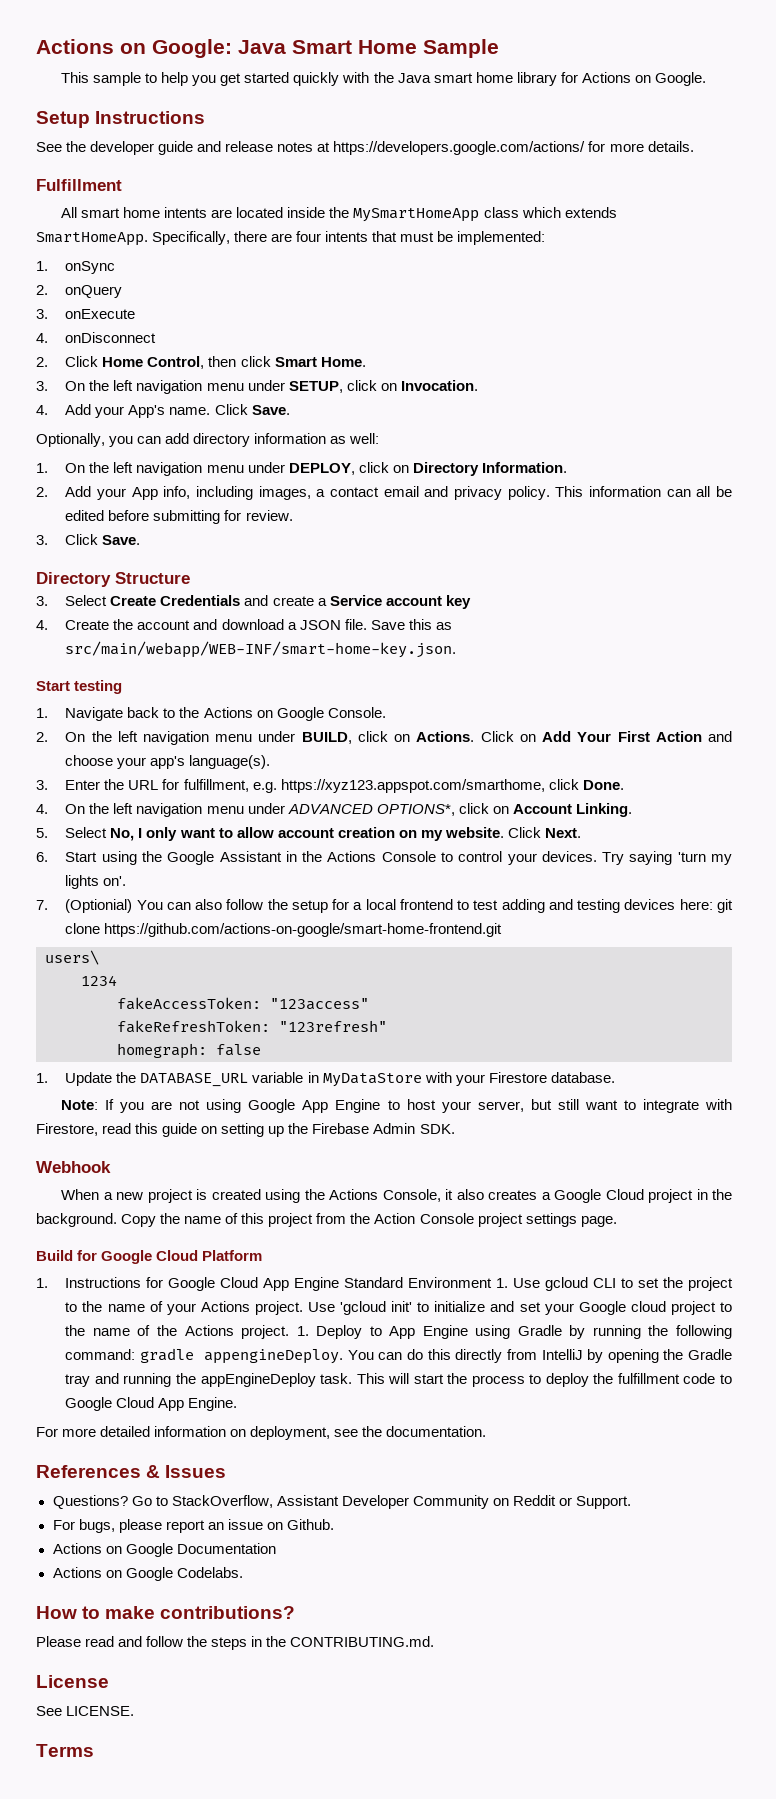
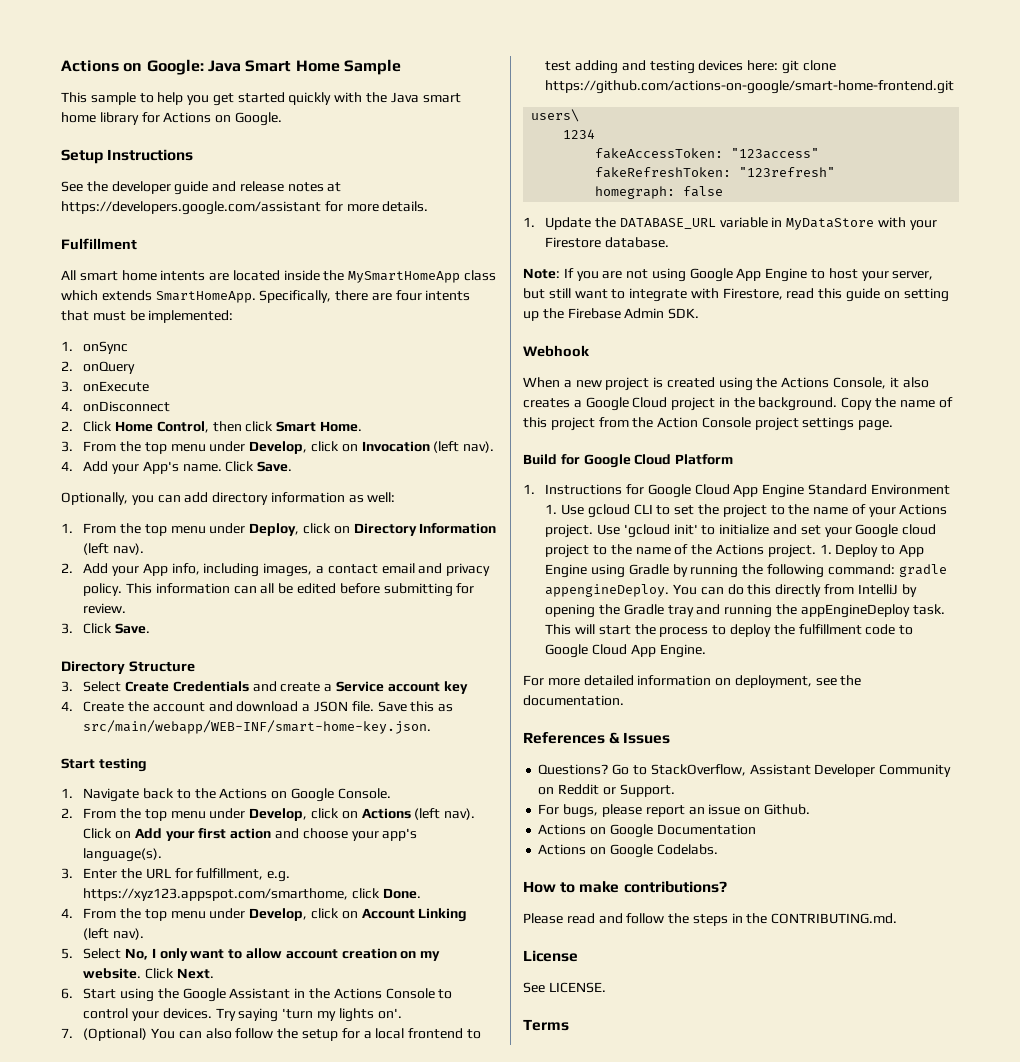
[333,141,586,155] https://developers.google.com/actions/ -> [61,201,321,215] https://developers.google.com/assistant
[65,380,478,394] On the left navigation menu under SETUP, click on Invocation. -> [83,441,495,454] From the top menu under Develop, click on Invocation (left nav).
[65,462,355,476] On the left navigation menu under DEPLOY, -> [83,523,300,536] From the top menu under Deploy,
[481,462,567,473] Information. -> [419,523,497,534] [83,543,145,555] Information (left nav).
[65,731,702,745] On the left navigation menu under BUILD, click on Actions. Click on Add Your First Action -> [83,808,476,821] [83,828,272,841] From the top menu under Develop, click on Actions (left nav). Click on Add your first action
[65,803,632,817] On the left navigation menu under ADVANCED OPTIONS*, click on Account Linking. -> [83,908,468,922] [83,928,145,940] From the top menu under Develop, click on Account Linking (left nav).
[65,899,133,913] (Optionial) -> [83,1028,148,1041] (Optional)

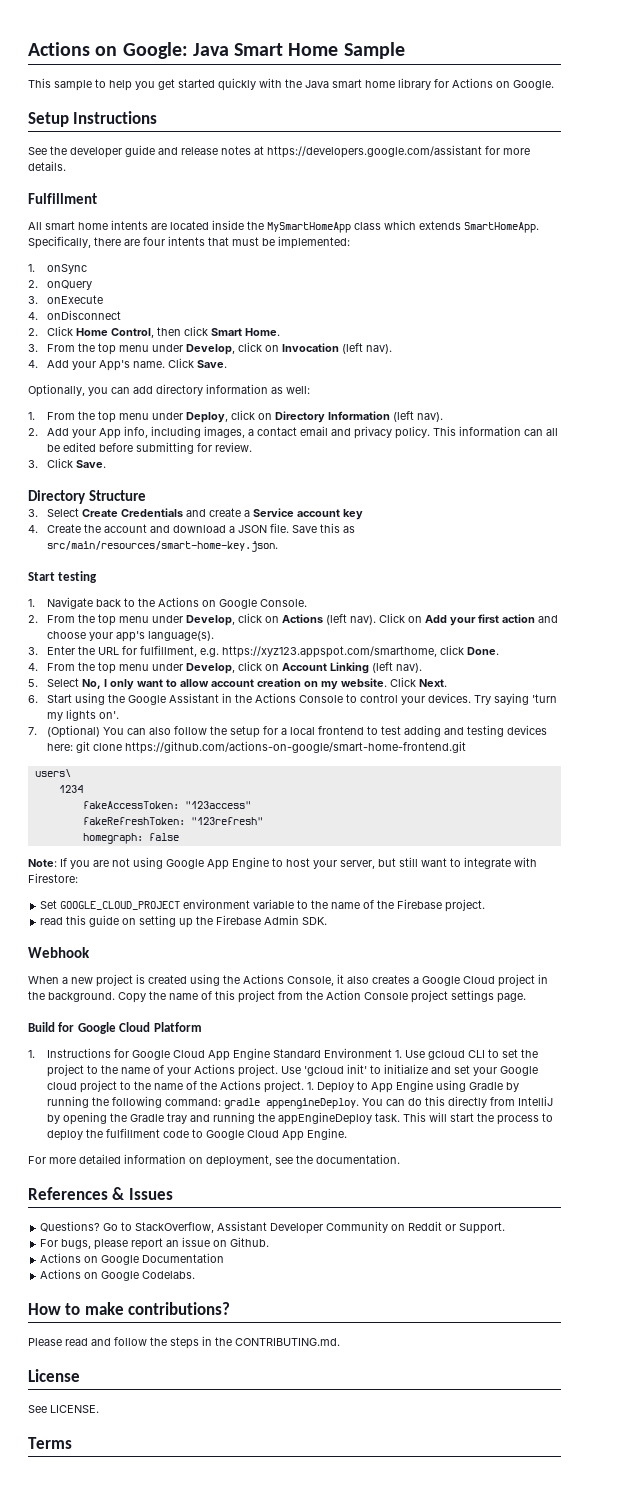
[83,720,432,734] src/main/webapp/WEB-INF/smart-home-key.json. -> [47,541,279,552] src/main/resources/smart-home-key.json.
[523,217,937,230] [545,237,670,248] // 1. Update the DATABASE_URL variable in MyDataStore with your Firestore database. -> (179, 837) none
[722,288,783,300] Firestore, -> [28,873,78,883] [40,899,486,912] Firestore: // Set GOOGLE_CLOUD_PROJECT environment variable to the name of the Firebase project. //

